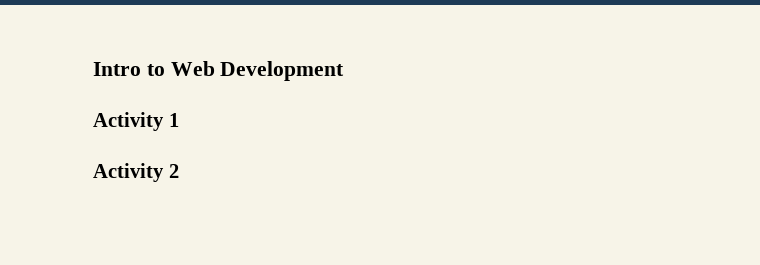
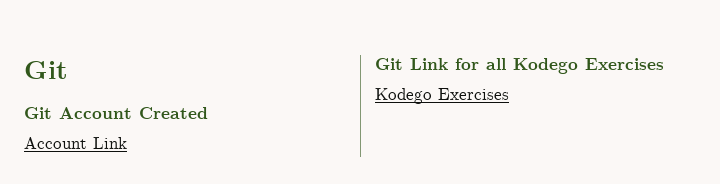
[93,61,345,81] [93,112,179,131] [93,163,179,182] Intro to Web Development // Activity 1 // Activity 2 -> [24,61,68,79] [24,107,208,119] [24,137,127,149] [375,58,664,74] [375,88,509,104] Git // Git Account Created // Account Link // Git Link for all Kodego Exercises // Kodego Exercises

